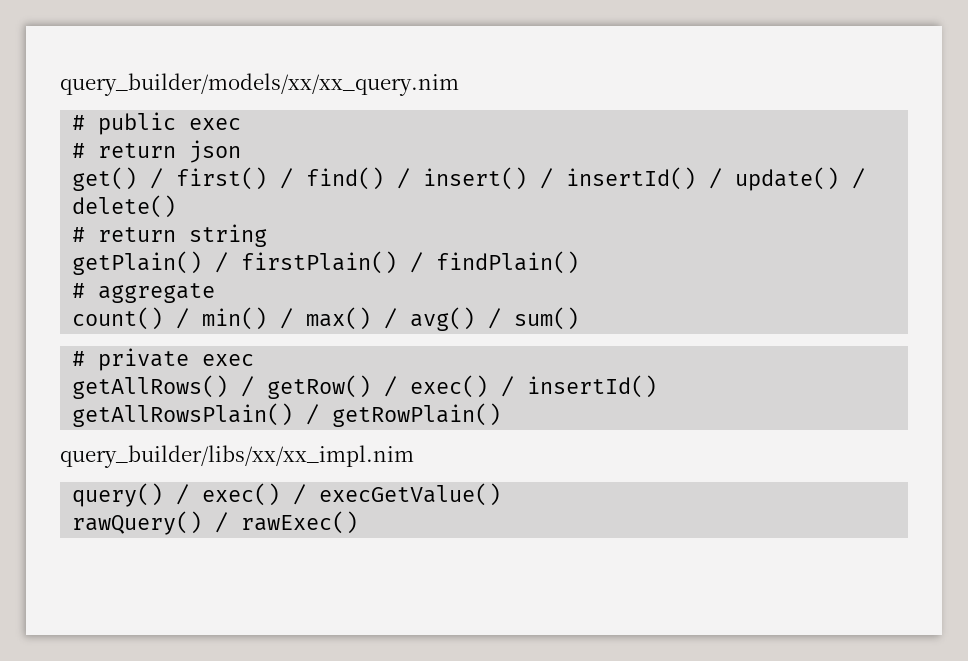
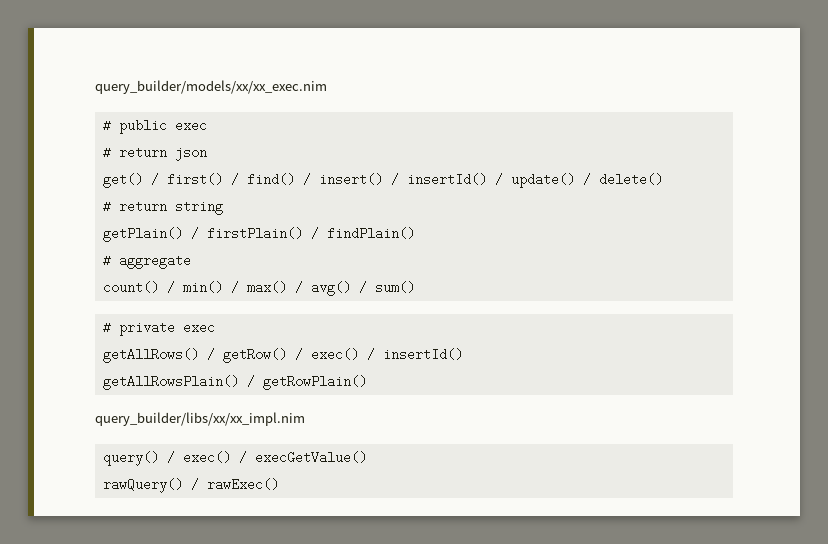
[60,73,459,96] query_builder/models/xx/xx_query.nim -> [95,80,327,94] query_builder/models/xx/xx_exec.nim

